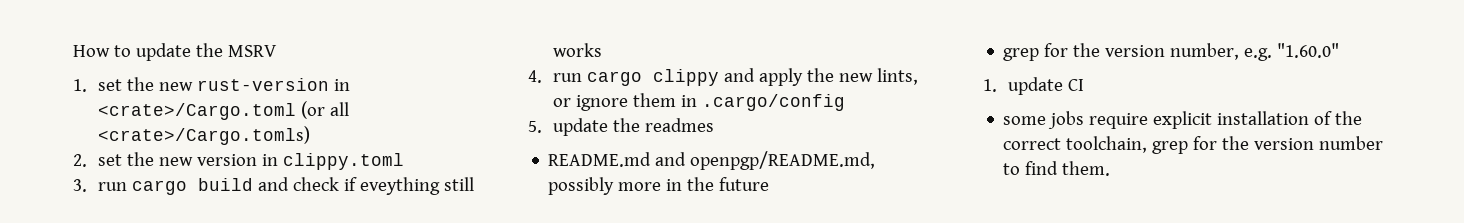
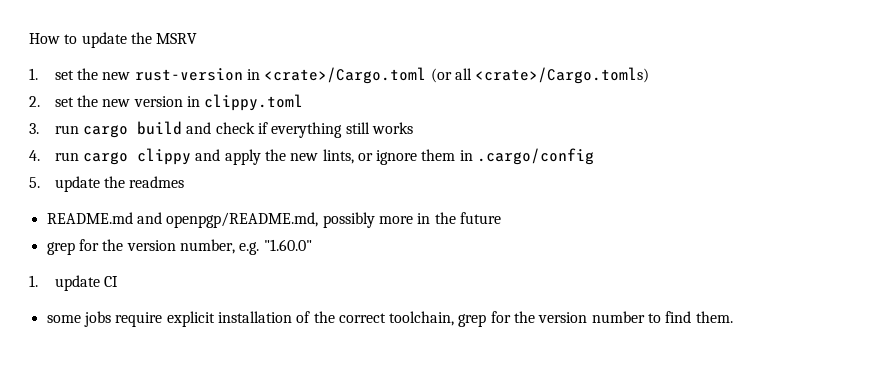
[360,177,441,195] eveything -> [271,122,343,138] everything

